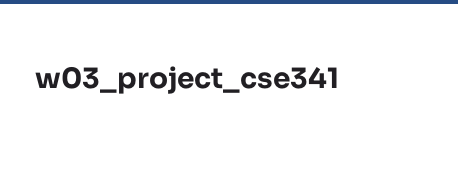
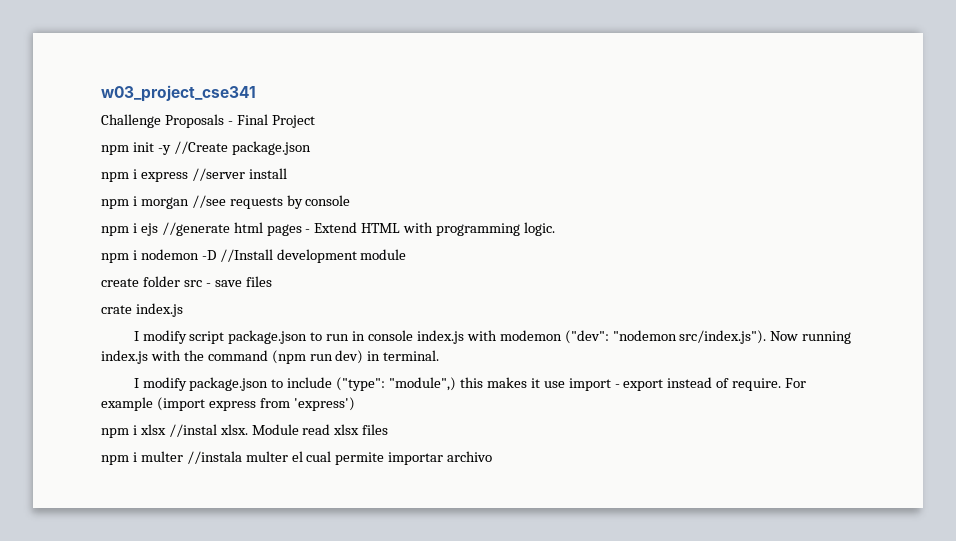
(339, 80) none -> [101,114,315,128] [101,141,311,155] [101,168,287,182] [101,195,351,209] [101,222,556,236] [101,249,407,263] [101,276,272,287] [101,303,183,317] [133,330,852,344] [101,350,440,364] [133,377,807,391] [101,397,355,411] [101,424,389,438] [101,451,493,465] // Challenge Proposals - Final Project // npm init -y //Create package.json // npm i express //server install // npm i morgan //see requests by console // npm i ejs //generate html pages - Extend HTML with programming logic. // npm i nodemon -D //Install development module // create folder src - save files // crate index.js // I modify script package.json to run in console index.js with modemon ("dev": "nodemon src/index.js"). Now running index.js with the command (npm run dev) in terminal. // I modify package.json to include ("type": "module",) this makes it use import - export instead of require. For example (import express from 'express') // npm i xlsx //instal xlsx. Module read xlsx files // npm i multer //instala multer el cual permite importar archivo

